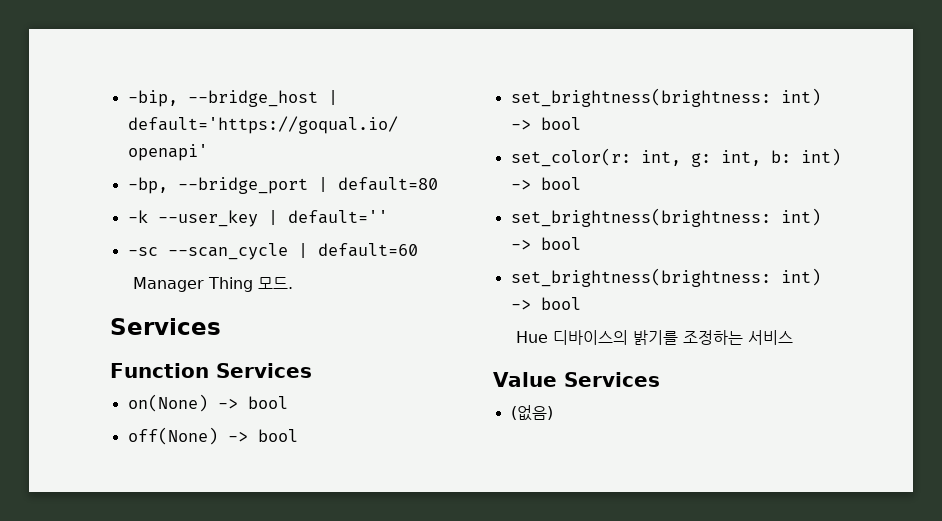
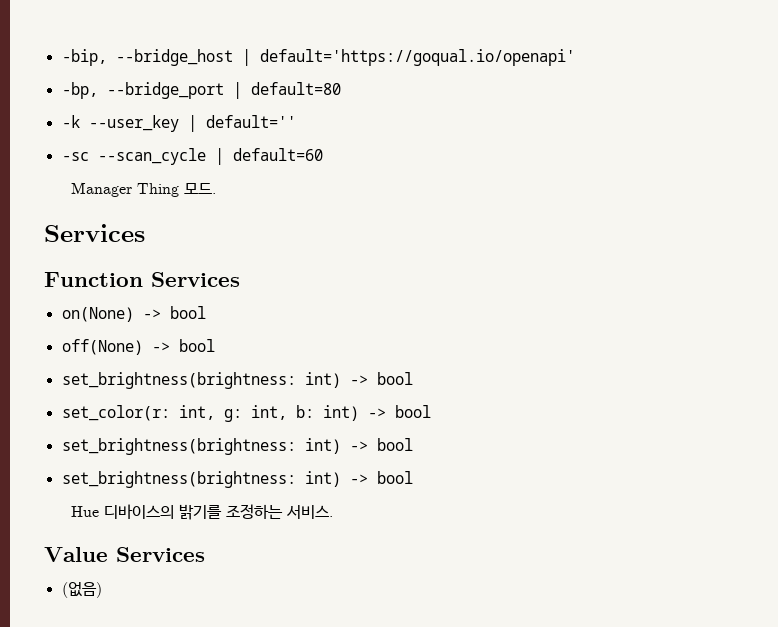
[748,330,794,345] 서비스 -> [286,505,334,519] 서비스.

